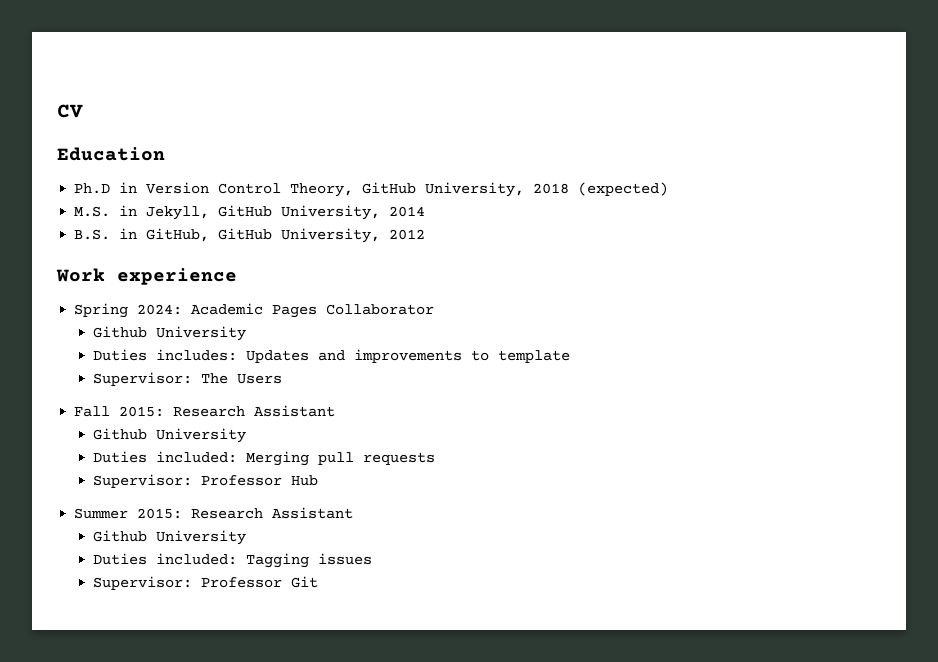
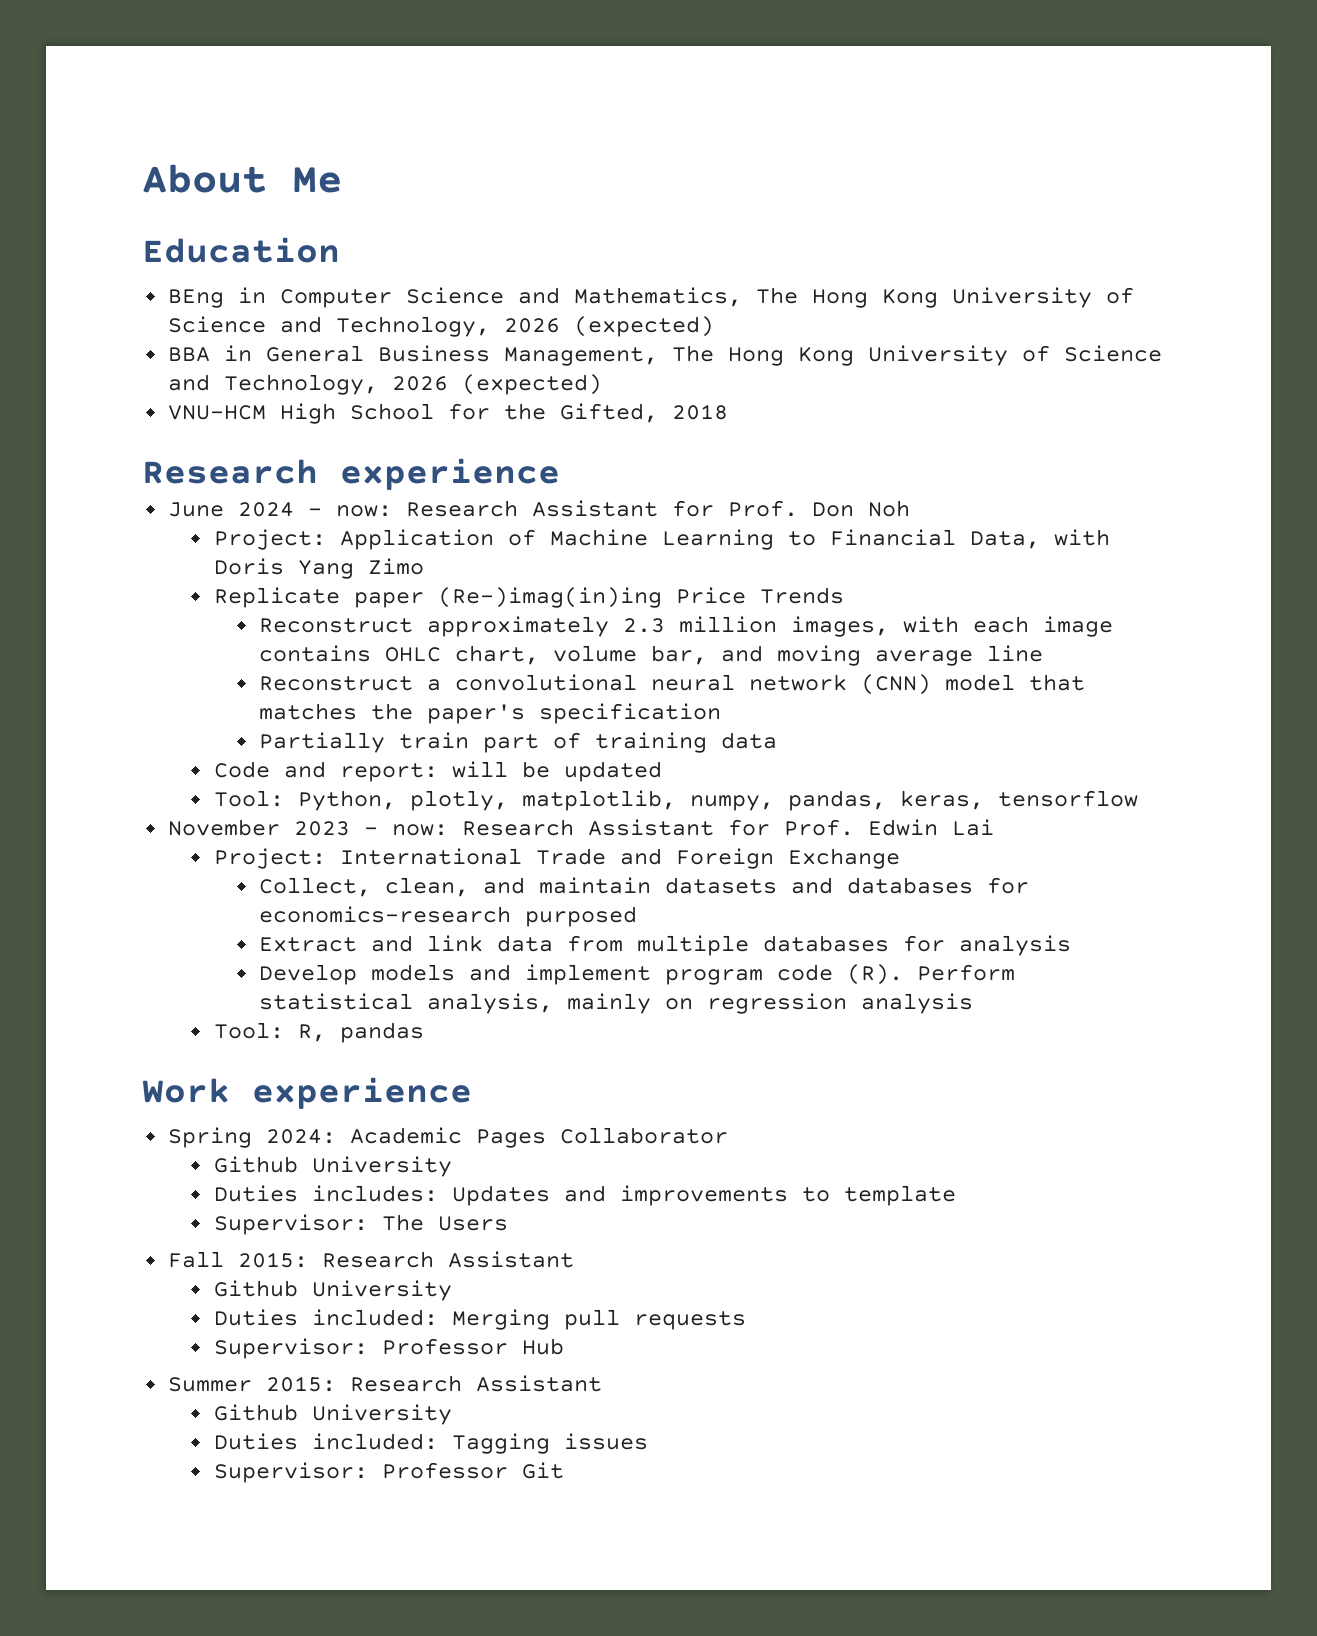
[57,104,83,118] CV -> [142,164,342,193] About Me
[74,182,669,197] [74,205,426,220] [74,228,426,243] Ph.D in Version Control Theory, GitHub University, 2018 (expected) // M.S. in Jekyll, GitHub University, 2014 // B.S. in GitHub, GitHub University, 2012 -> [167,287,1134,308] [167,316,714,337] [167,345,1162,366] [167,374,602,395] [167,403,728,424] [142,458,560,490] [167,500,910,517] [213,529,1110,550] [213,558,424,579] [213,587,844,608] [259,616,1114,637] [259,645,1044,666] [259,674,1086,695] [259,703,722,724] [259,732,778,753] [213,761,662,782] [213,790,1138,811] [167,819,994,836] [213,848,900,869] [259,877,1030,897] [259,906,638,927] [259,935,1072,956] [259,964,1016,985] [259,993,974,1014] [213,1022,424,1043] BEng in Computer Science and Mathematics, The Hong Kong University of Science and Technology, 2026 (expected) // BBA in General Business Management, The Hong Kong University of Science and Technology, 2026 (expected) // VNU-HCM High School for the Gifted, 2018 // Research experience // June 2024 - now: Research Assistant for Prof. Don Noh // Project: Application of Machine Learning to Financial Data, with Doris Yang Zimo // Replicate paper (Re-)imag(in)ing Price Trends // Reconstruct approximately 2.3 million images, with each image contains OHLC chart, volume bar, and moving average line // Reconstruct a convolutional neural network (CNN) model that matches the paper's specification // Partially train part of training data // Code and report: will be updated // Tool: Python, plotly, matplotlib, numpy, pandas, keras, tensorflow // November 2023 - now: Research Assistant for Prof. Edwin Lai // Project: International Trade and Foreign Exchange // Collect, clean, and maintain datasets and databases for economics-research purposed // Extract and link data from multiple databases for analysis // Develop models and implement program code (R). Perform statistical analysis, mainly on regression analysis // Tool: R, pandas

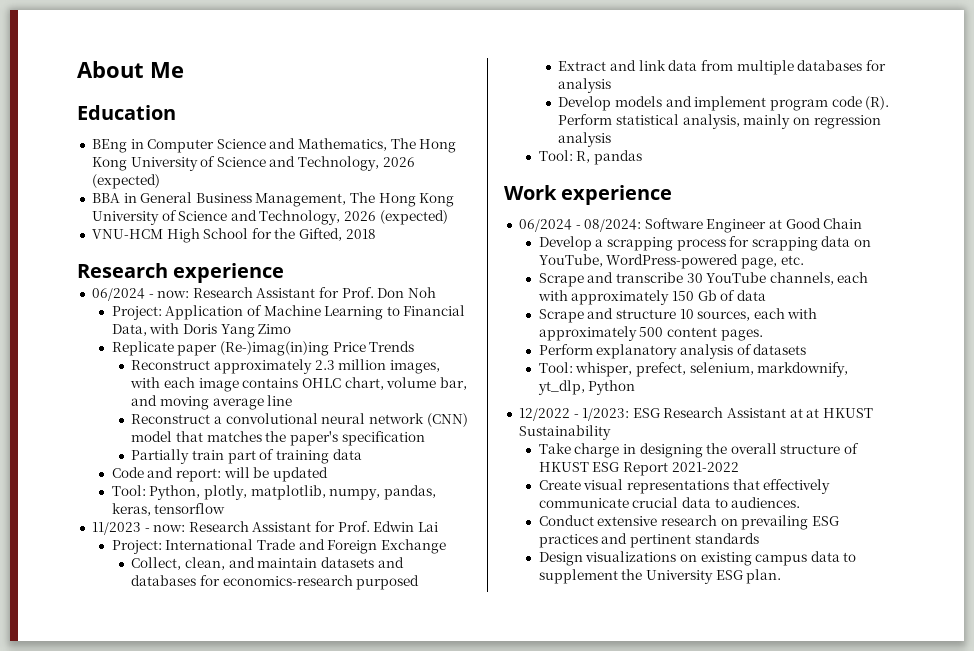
[167,502,294,517] June 2024 -> [91,288,145,301] 06/2024
[167,819,350,836] November 2023 -> [91,522,141,535] 11/2023
[167,1127,728,1148] [213,1156,452,1177] [213,1185,956,1206] [213,1214,508,1235] [167,1251,574,1268] [213,1280,452,1301] [213,1309,746,1330] [213,1338,564,1359] [167,1375,602,1392] [213,1404,452,1425] [213,1433,648,1454] [213,1462,564,1483] Spring 2024: Academic Pages Collaborator // Github University // Duties includes: Updates and improvements to template // Supervisor: The Users // Fall 2015: Research Assistant // Github University // Duties included: Merging pull requests // Supervisor: Professor Hub // Summer 2015: Research Assistant // Github University // Duties included: Tagging issues // Supervisor: Professor Git -> [518,218,863,233] [538,236,872,251] [538,254,804,269] [538,272,869,287] [537,290,766,305] [538,308,818,323] [538,326,763,341] [538,344,807,359] [538,362,849,377] [537,380,636,395] [518,407,874,421] [518,425,611,440] [538,443,860,458] [538,462,739,476] [538,479,831,494] [538,497,801,508] [538,515,839,530] [538,533,759,548] [538,551,857,566] [538,569,782,584] 06/2024 - 08/2024: Software Engineer at Good Chain // Develop a scrapping process for scrapping data on YouTube, WordPress-powered page, etc. // Scrape and transcribe 30 YouTube channels, each with approximately 150 Gb of data // Scrape and structure 10 sources, each with approximately 500 content pages. // Perform explanatory analysis of datasets // Tool: whisper, prefect, selenium, markdownify, yt_dlp, Python // 12/2022 - 1/2023: ESG Research Assistant at at HKUST Sustainability // Take charge in designing the overall structure of HKUST ESG Report 2021-2022 // Create visual representations that effectively communicate crucial data to audiences. // Conduct extensive research on prevailing ESG practices and pertinent standards // Design visualizations on existing campus data to supplement the University ESG plan.

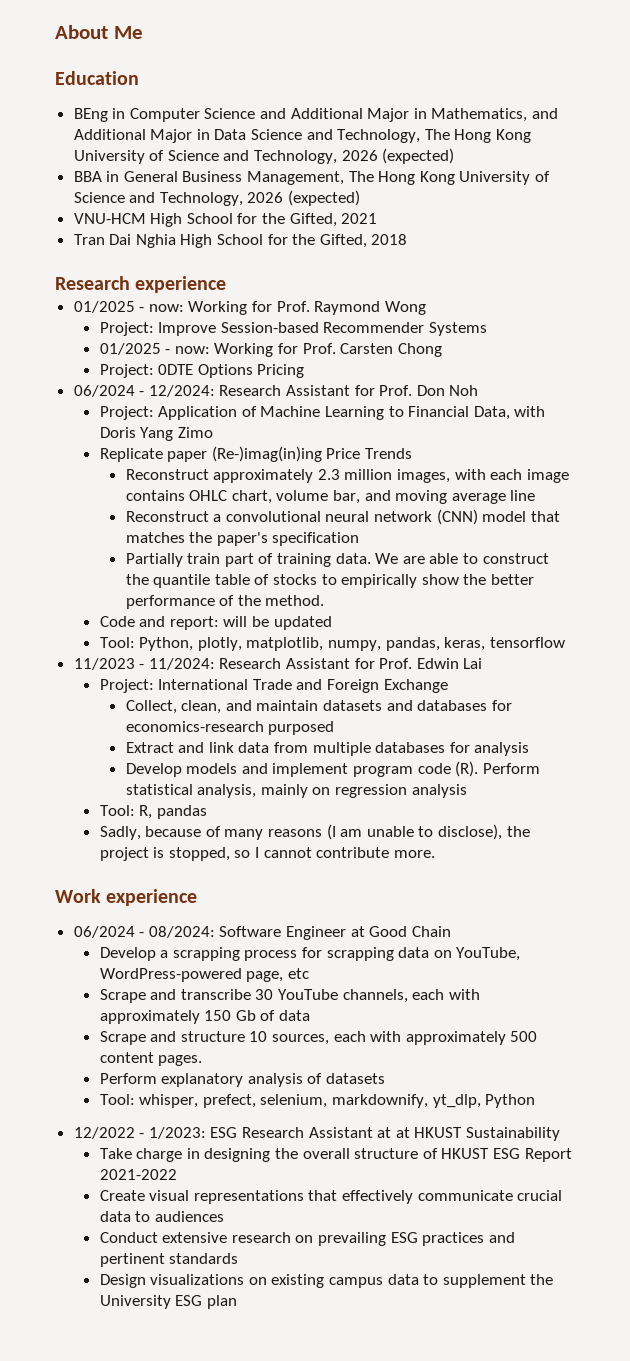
[298,138,388,151] Mathematics, -> [290,108,559,122] [73,129,421,143] Additional Major in Mathematics, and Additional Major in Data Science and Technology,
[345,229,376,239] [77,263,285,283] [91,288,190,301] 2018 // Research experience // 06/2024 - now: -> [341,213,378,224] [73,234,408,248] [55,276,227,293] [73,301,426,315] [99,322,488,336] [99,343,442,357] [99,364,305,378] [73,385,215,397] 2021 // Tran Dai Nghia High School for the Gifted, 2018 // Research experience // 01/2025 - now: Working for Prof. Raymond Wong // Project: Improve Session-based Recommender Systems // 01/2025 - now: Working for Prof. Carsten Chong // Project: 0DTE Options Pricing // 06/2024 - 12/2024:
[332,449,362,460] data -> [335,553,549,564] [125,574,534,588] [125,595,325,609] data. We are able to construct the quantile table of stocks to empirically show the better performance of the method.
[153,524,186,532] now: -> [148,658,215,670] 11/2024:
(642, 157) none -> [99,824,530,840] [99,847,435,861] // Sadly, because of many reasons (I am unable to disclose), the project is stopped, so I cannot contribute more.
[780,255,804,265] etc. -> [287,968,309,979] etc
[731,497,801,508] audiences. -> [154,1211,224,1222] audiences
[746,569,782,584] plan. -> [206,1295,237,1309] plan

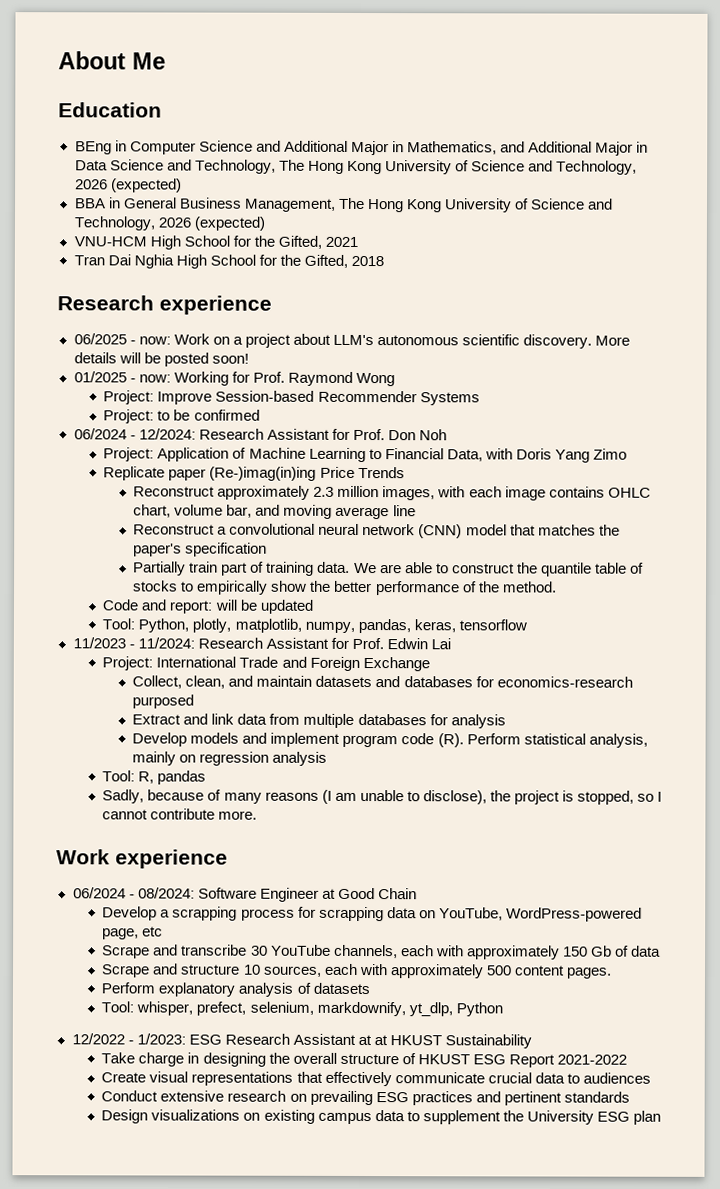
(227, 284) none -> [73,333,631,349] [73,352,249,367] // 06/2025 - now: Work on a project about LLM's autonomous scientific discovery. More details will be posted soon!
[99,343,442,357] [99,364,305,378] 01/2025 - now: Working for Prof. Carsten Chong // Project: 0DTE Options Pricing -> [103,409,260,424] Project: to be confirmed

